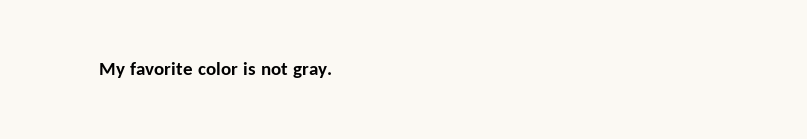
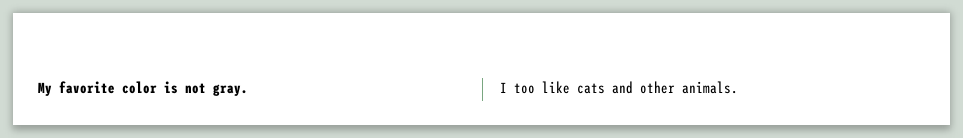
(332, 72) none -> [500,81,738,94] // I too like cats and other animals.

